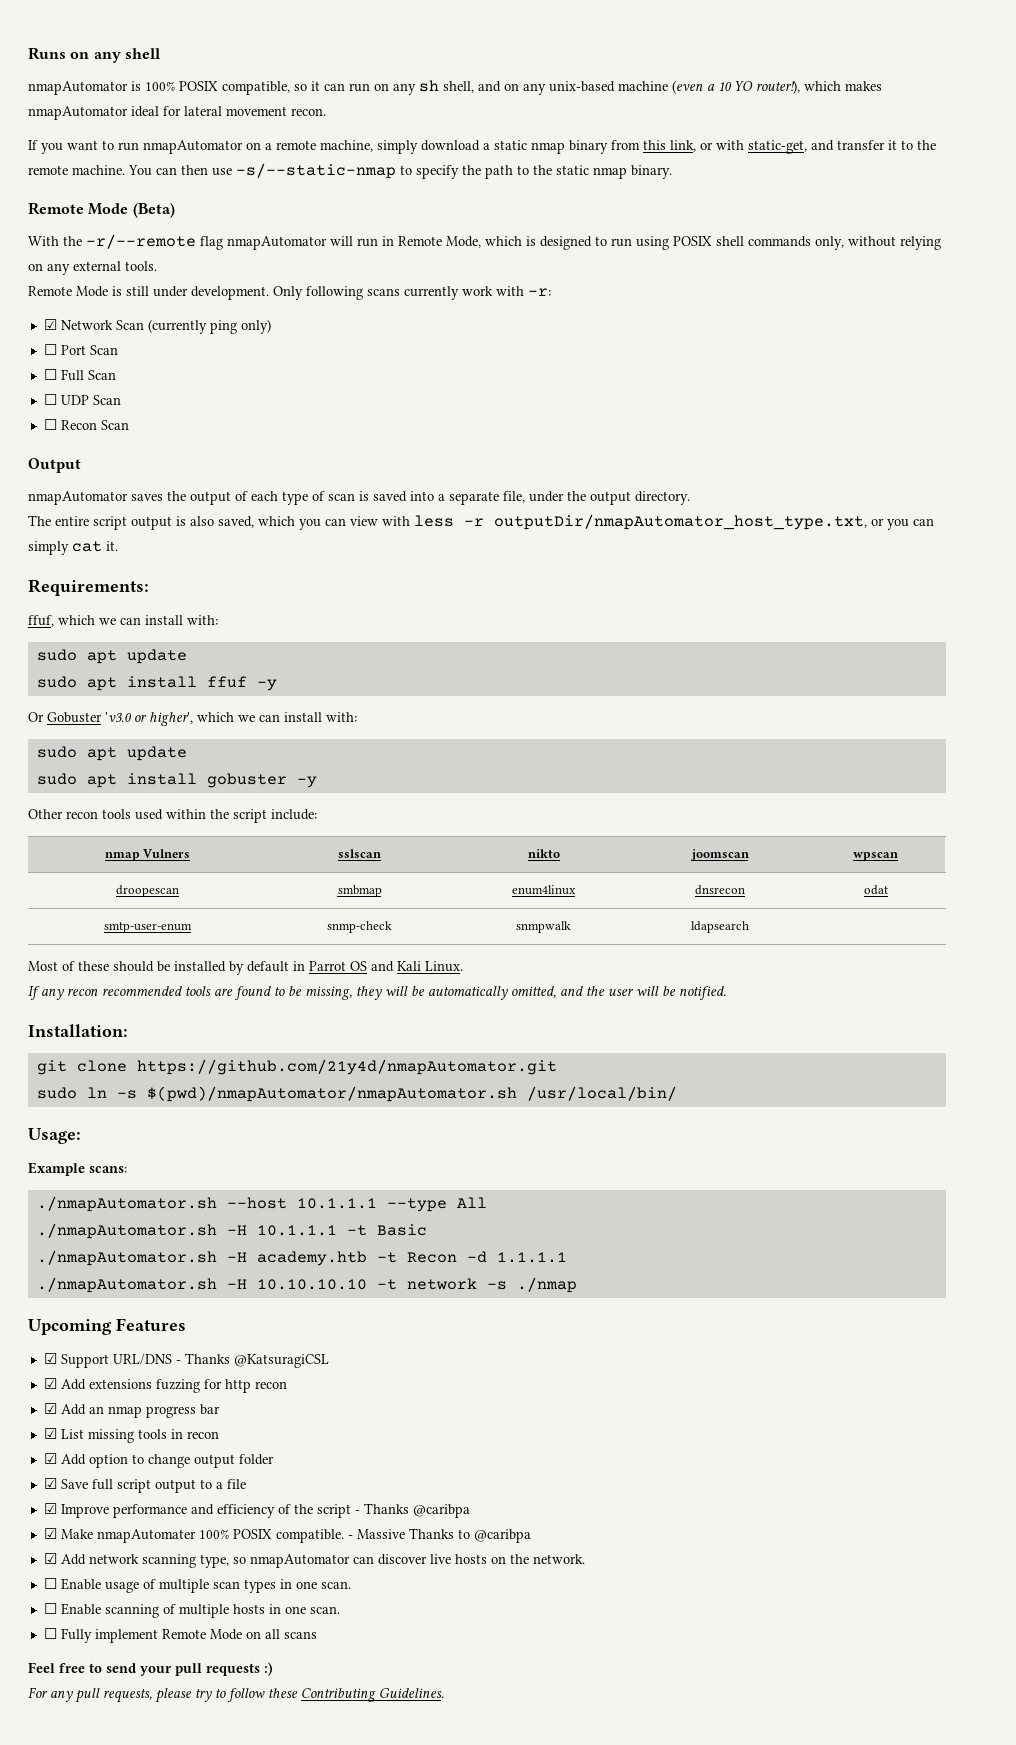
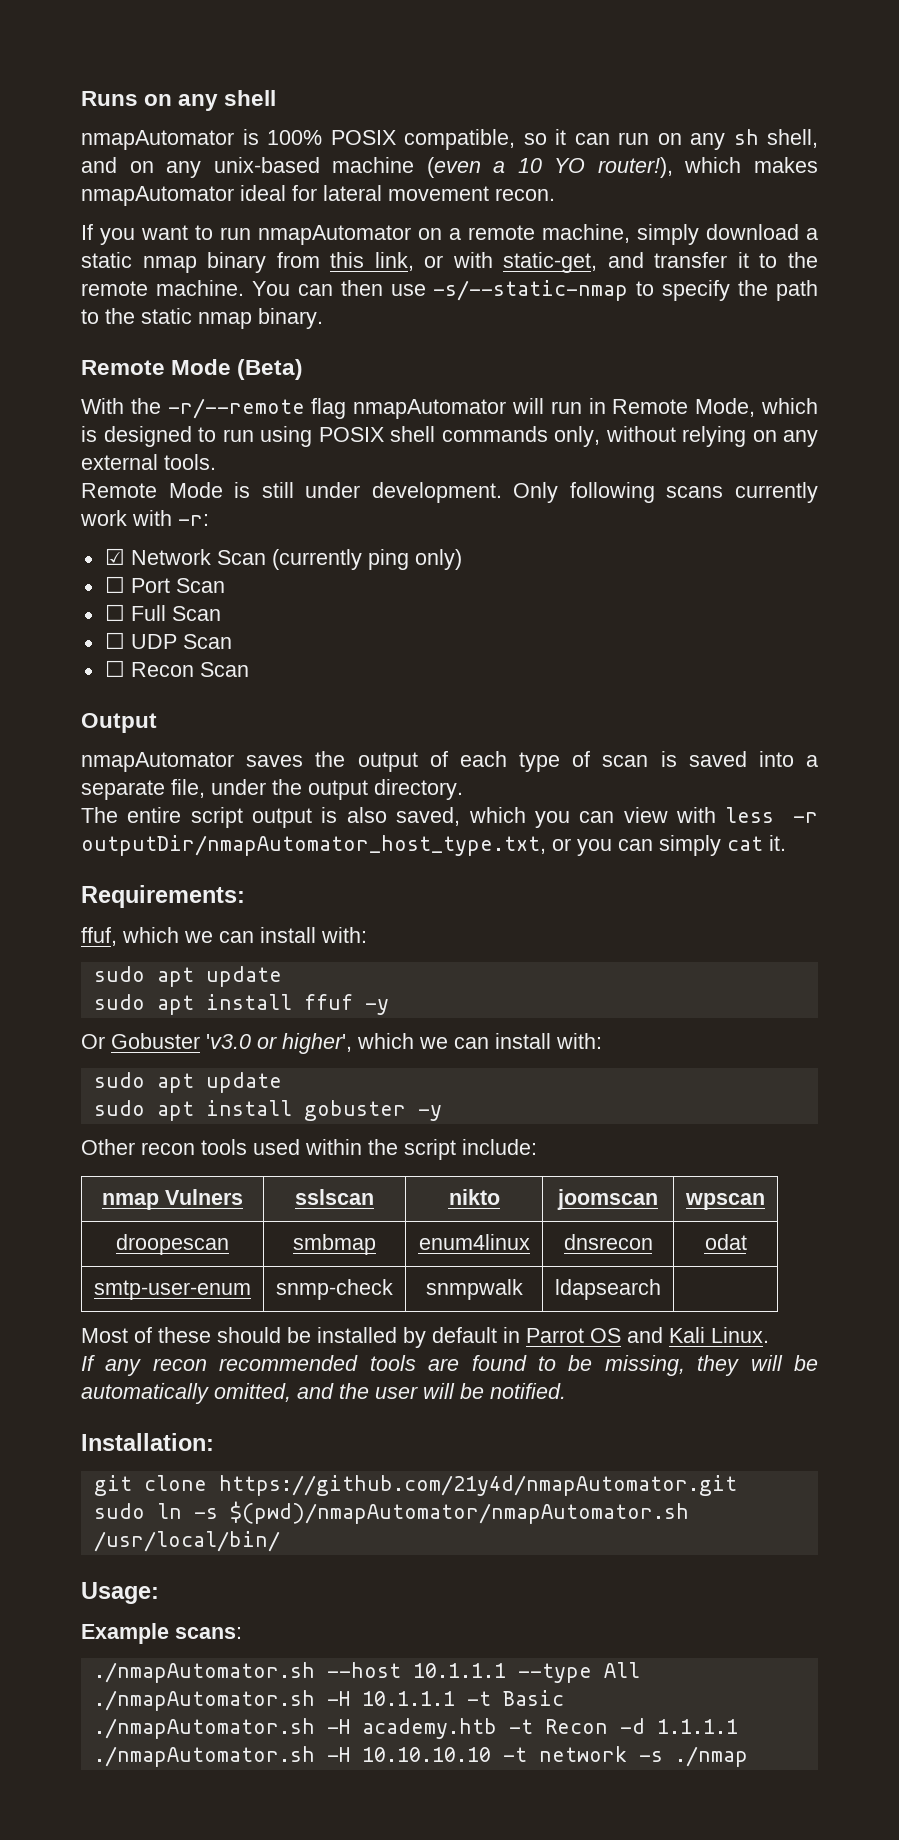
[28,1318,186,1335] [43,1353,329,1368] [43,1378,287,1393] [43,1403,220,1418] [43,1428,219,1443] [43,1453,274,1468] [43,1478,246,1493] [43,1503,470,1518] [43,1528,531,1543] [43,1553,585,1568] [43,1578,351,1593] [43,1603,340,1618] [43,1628,317,1643] [28,1662,273,1676] [28,1687,444,1703] // Upcoming Features // ☑ Support URL/DNS - Thanks @KatsuragiCSL // ☑ Add extensions fuzzing for http recon // ☑ Add an nmap progress bar // ☑ List missing tools in recon // ☑ Add option to change output folder // ☑ Save full script output to a file // ☑ Improve performance and efficiency of the script - Thanks @caribpa // ☑ Make nmapAutomater 100% POSIX compatible. - Massive Thanks to @caribpa // ☑ Add network scanning type, so nmapAutomator can discover live hosts on the network. // ☐ Enable usage of multiple scan types in one scan. // ☐ Enable scanning of multiple hosts in one scan. // ☐ Fully implement Remote Mode on all scans // Feel free to send your pull requests :) // For any pull requests, please try to follow these Contributing Guidelines. -> (748, 1756) none

